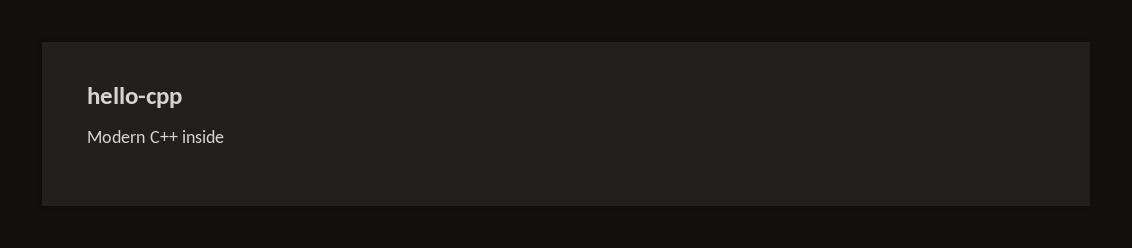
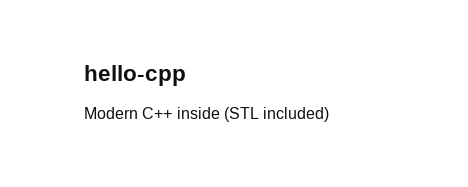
(225, 136) none -> [223,107,330,122] (STL included)

